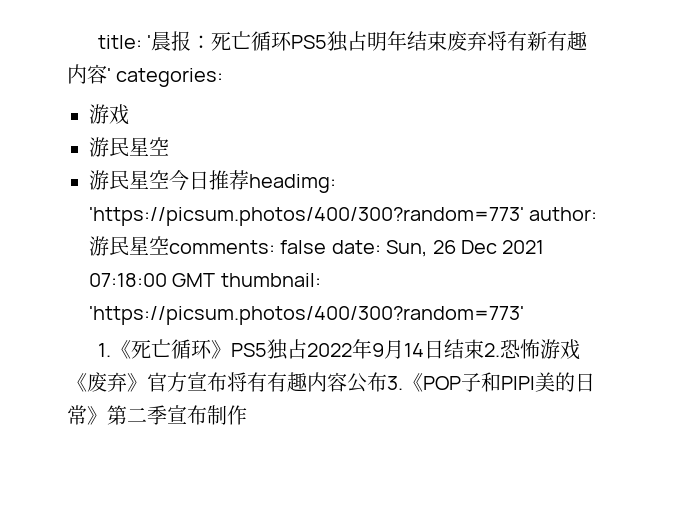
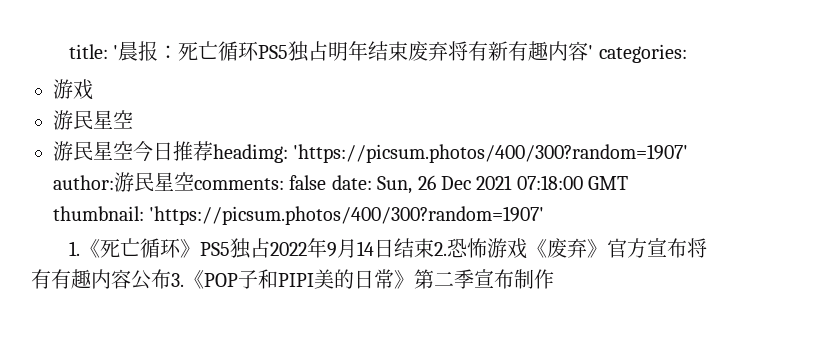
[89,207,524,226] 'https://picsum.photos/400/300?random=773' -> [293,144,689,163] 'https://picsum.photos/400/300?random=1907'
[89,306,524,325] 'https://picsum.photos/400/300?random=773' -> [149,206,545,225] 'https://picsum.photos/400/300?random=1907'

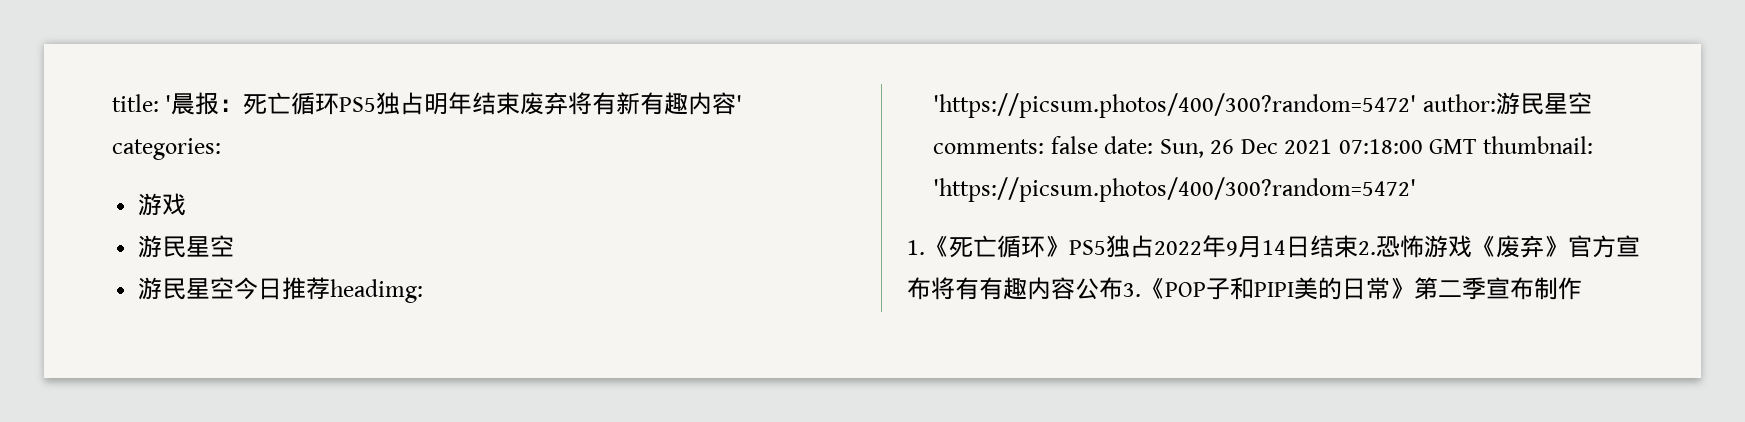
[293,144,689,163] 'https://picsum.photos/400/300?random=1907' -> [933,93,1417,118] 'https://picsum.photos/400/300?random=5472'
[149,206,545,225] 'https://picsum.photos/400/300?random=1907' -> [933,177,1417,202] 'https://picsum.photos/400/300?random=5472'

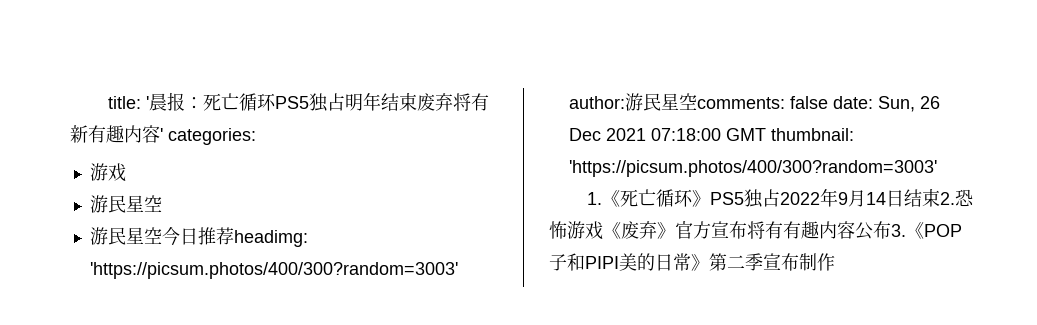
[933,93,1417,118] 'https://picsum.photos/400/300?random=5472' -> [89,262,458,279] 'https://picsum.photos/400/300?random=3003'
[933,177,1417,202] 'https://picsum.photos/400/300?random=5472' -> [568,160,937,177] 'https://picsum.photos/400/300?random=3003'

